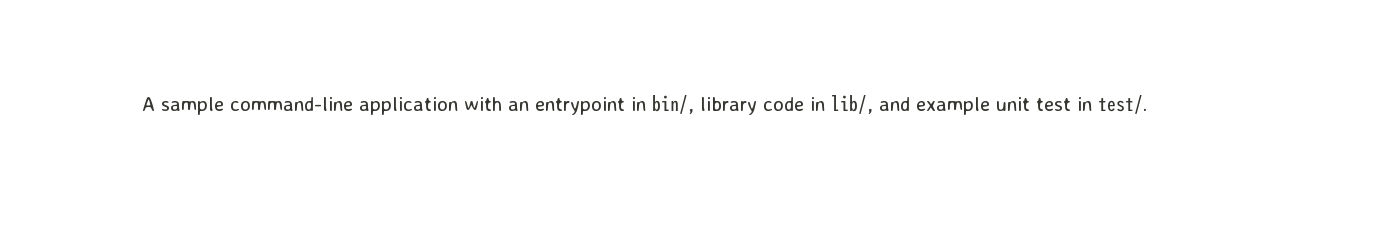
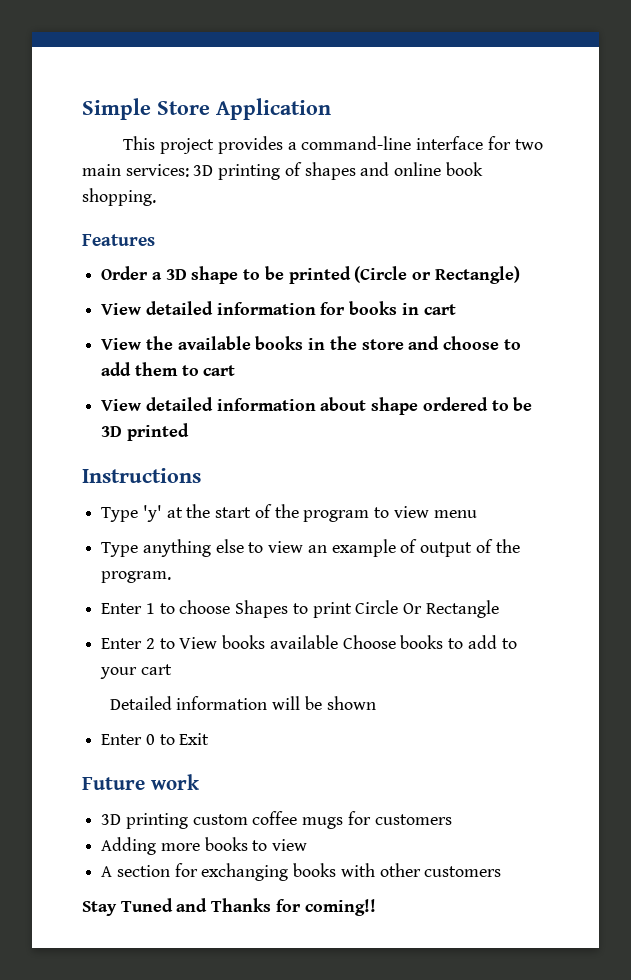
[141,95,1147,115] A sample command-line application with an entrypoint in bin/, library code in lib/, and example unit test in test/. -> [82,98,331,120] [123,136,543,154] [82,162,483,180] [82,188,156,206] [82,234,155,246] [101,266,520,284] [101,301,456,315] [101,336,521,350] [101,362,236,376] [101,397,533,415] [101,423,189,441] [82,468,201,483] [101,504,477,522] [101,539,520,557] [101,571,172,583] [101,600,499,618] [101,635,517,649] [100,664,172,679] [109,696,376,710] [101,733,210,745] [82,774,200,790] [101,811,452,829] [101,837,308,855] [101,863,502,881] [82,898,376,916] Simple Store Application // This project provides a command-line interface for two main services: 3D printing of shapes and online book shopping. // Features // Order a 3D shape to be printed (Circle or Rectangle) // View detailed information for books in cart // View the available books in the store and choose to add them to cart // View detailed information about shape ordered to be 3D printed // Instructions // Type 'y' at the start of the program to view menu // Type anything else to view an example of output of the program. // Enter 1 to choose Shapes to print Circle Or Rectangle // Enter 2 to View books available Choose books to add to your cart // Detailed information will be shown // Enter 0 to Exit // Future work // 3D printing custom coffee mugs for customers // Adding more books to view // A section for exchanging books with other customers // Stay Tuned and Thanks for coming!!

